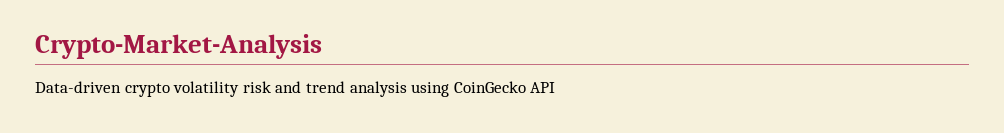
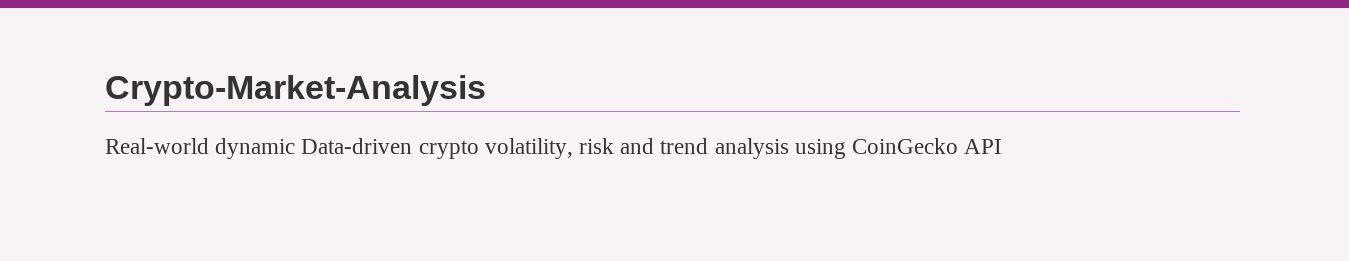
(322, 46) none -> [105,138,296,159] Real-world dynamic
[173,81,240,97] volatility -> [484,138,573,159] volatility,

